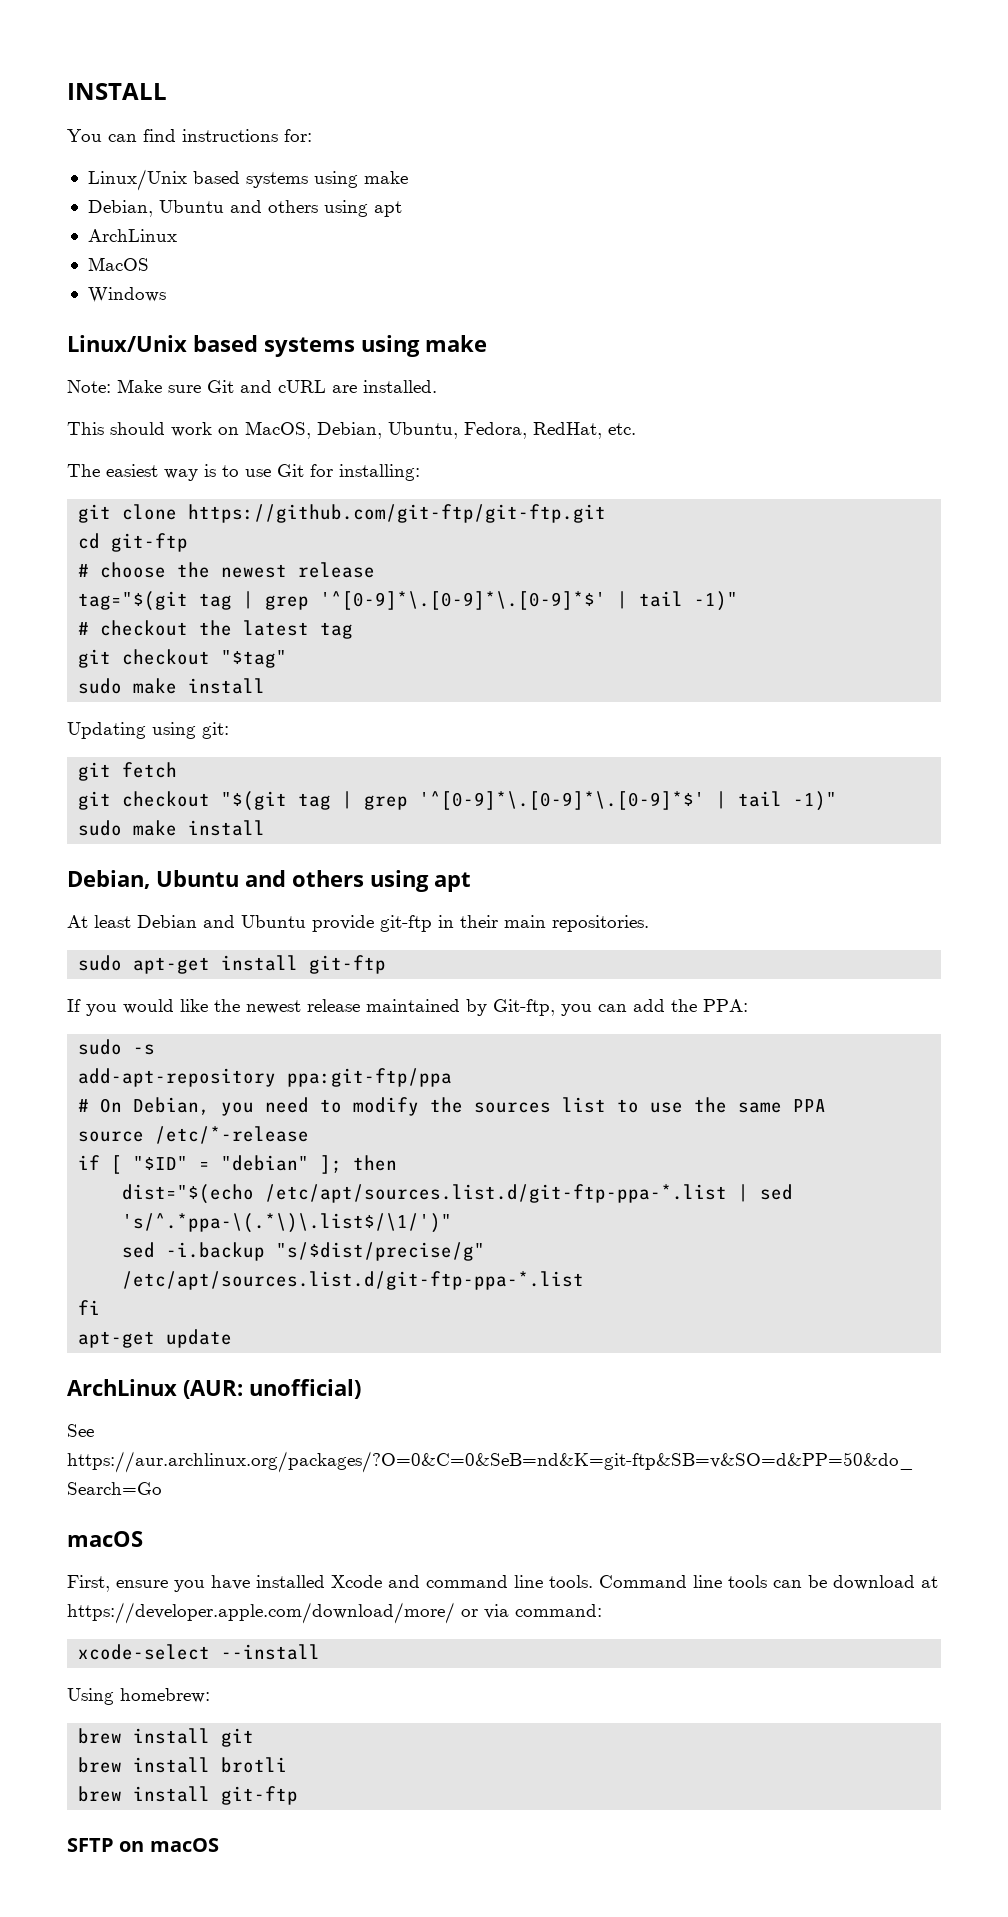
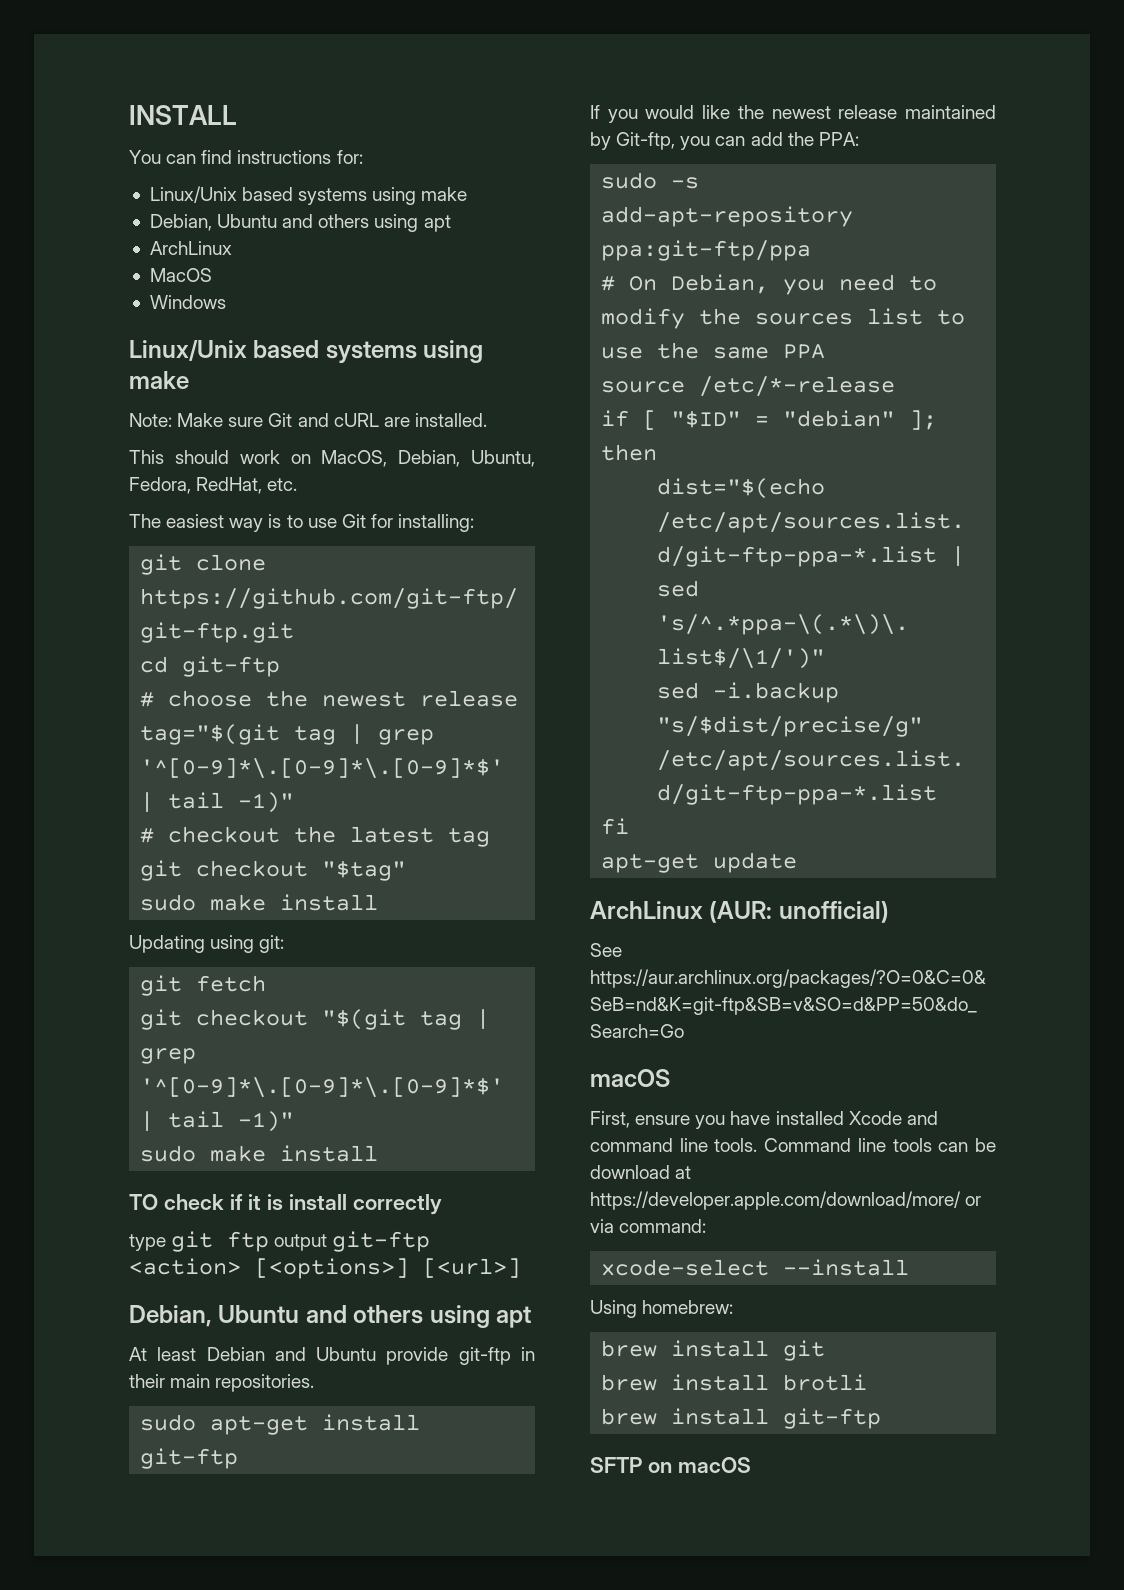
(266, 828) none -> [129,1194,442,1215] [129,1231,431,1252] [129,1258,521,1279] // TO check if it is install correctly // type git ftp output git-ftp <action> [<options>] [<url>]

